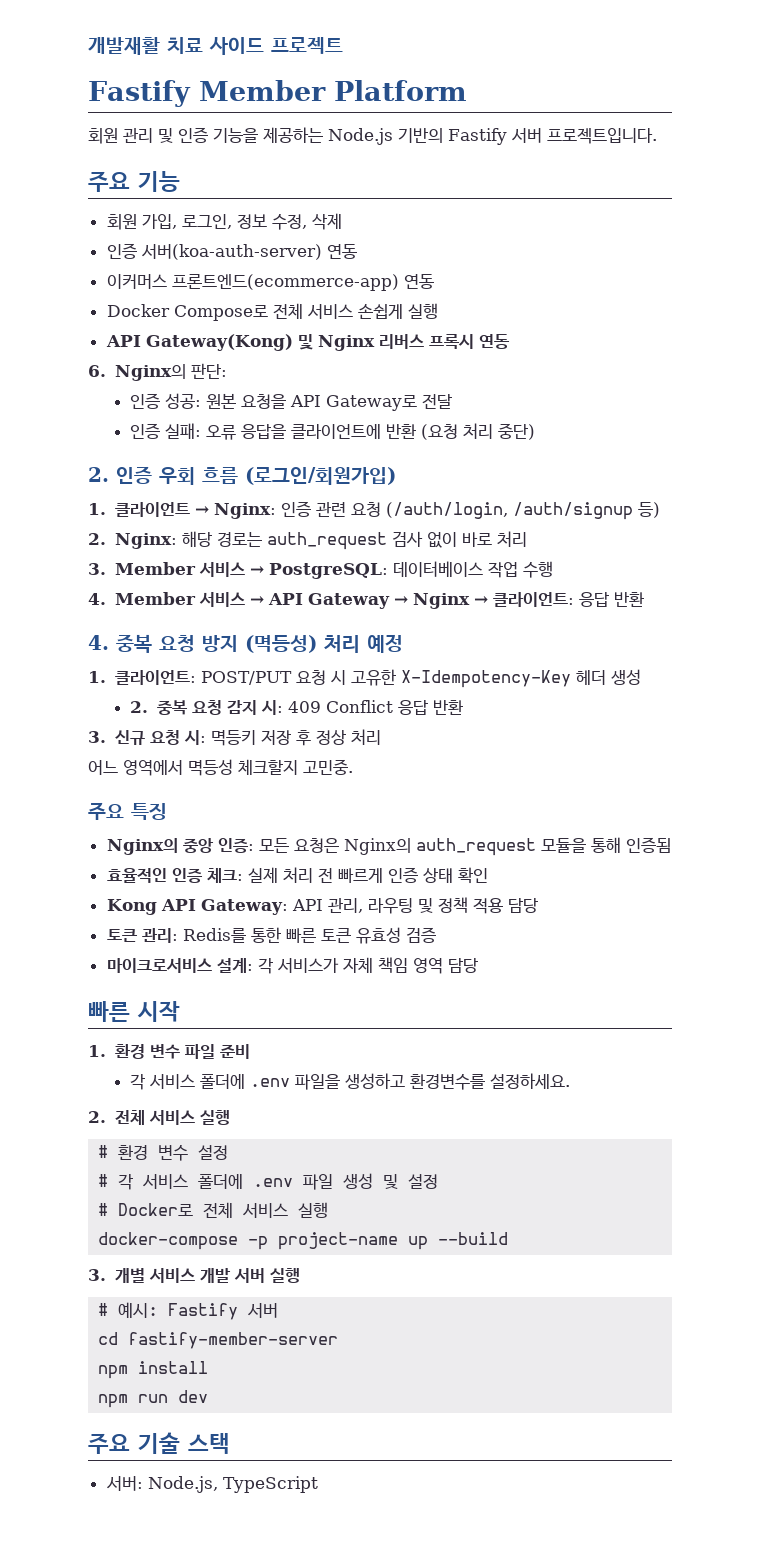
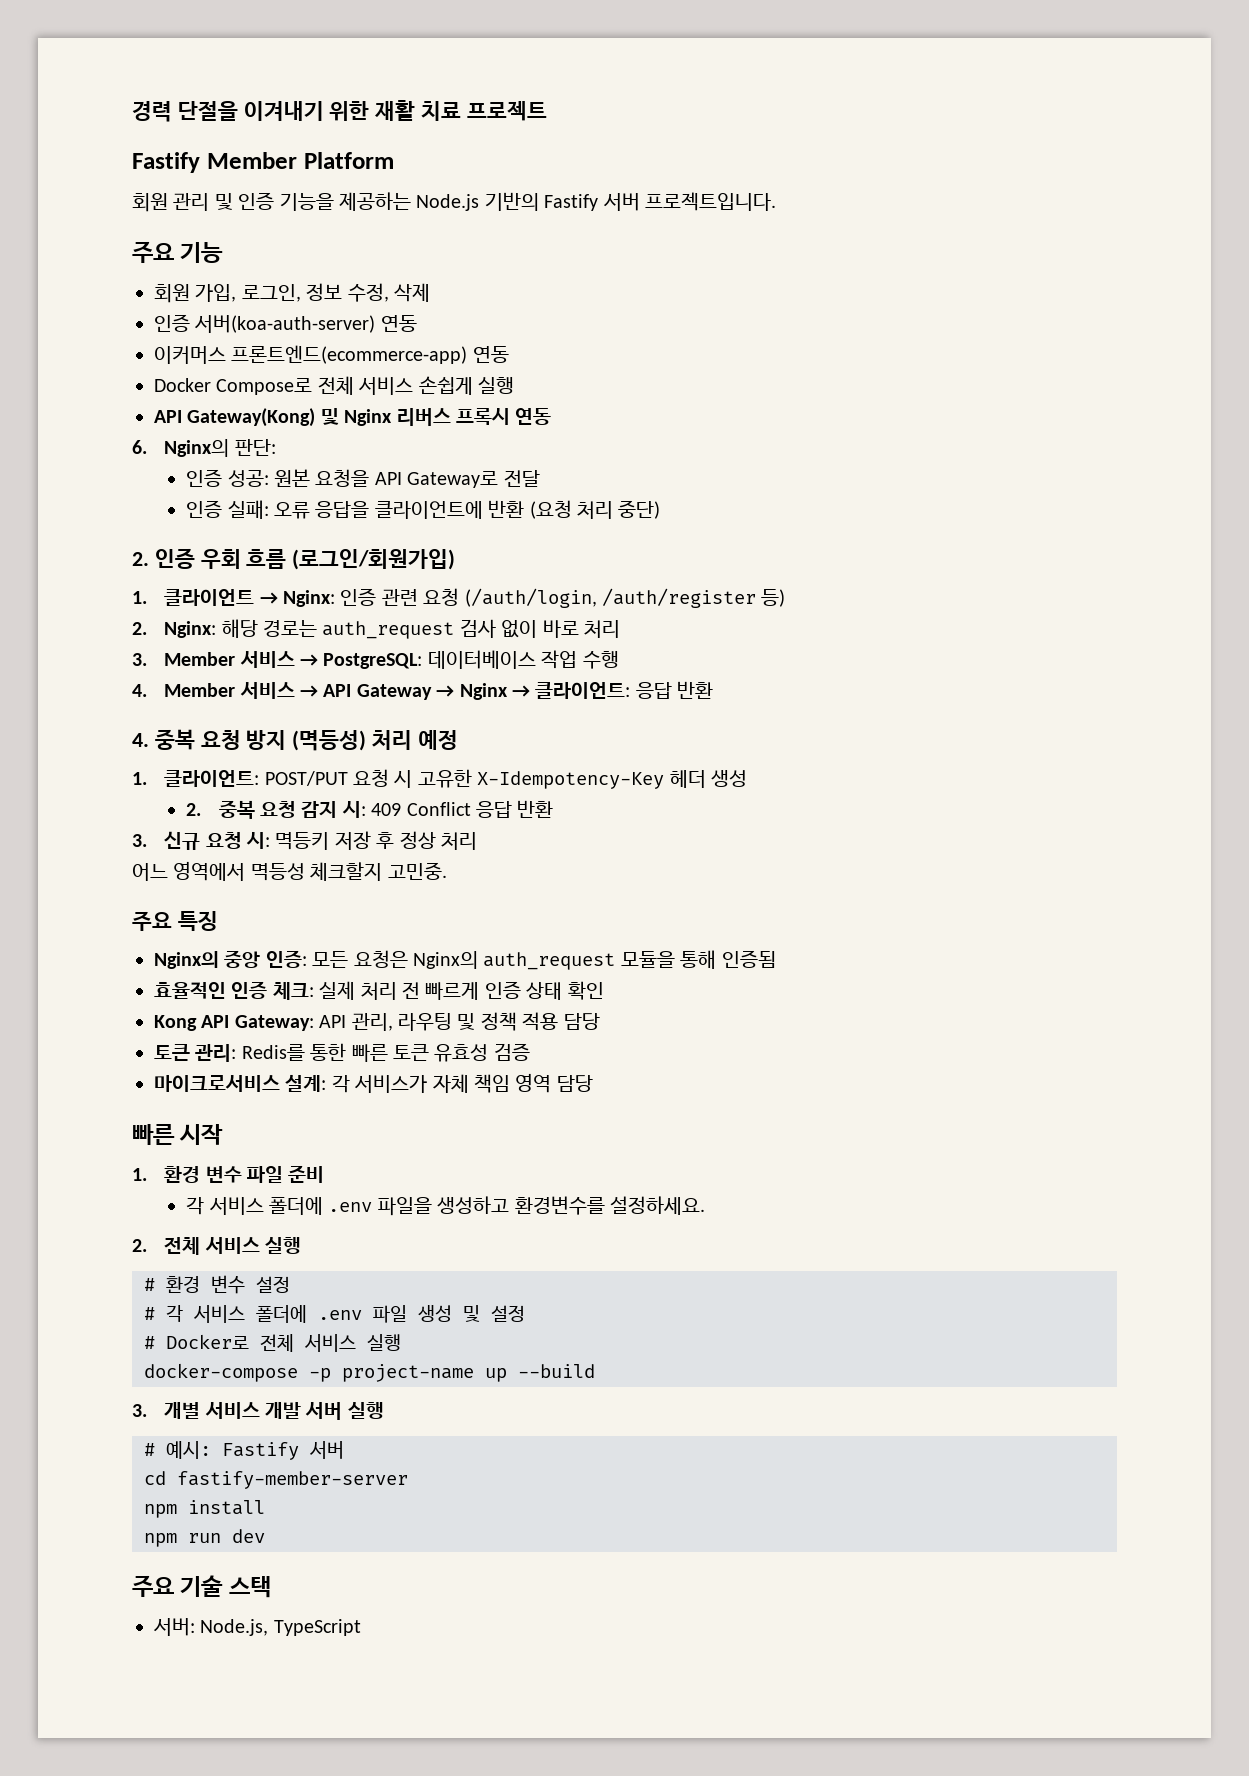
[88,37,264,55] 개발재활 치료 사이드 -> [132,100,462,122] 경력 단절을 이겨내기 위한 재활 치료
[512,502,633,520] /auth/signup -> [602,588,757,608] /auth/register

